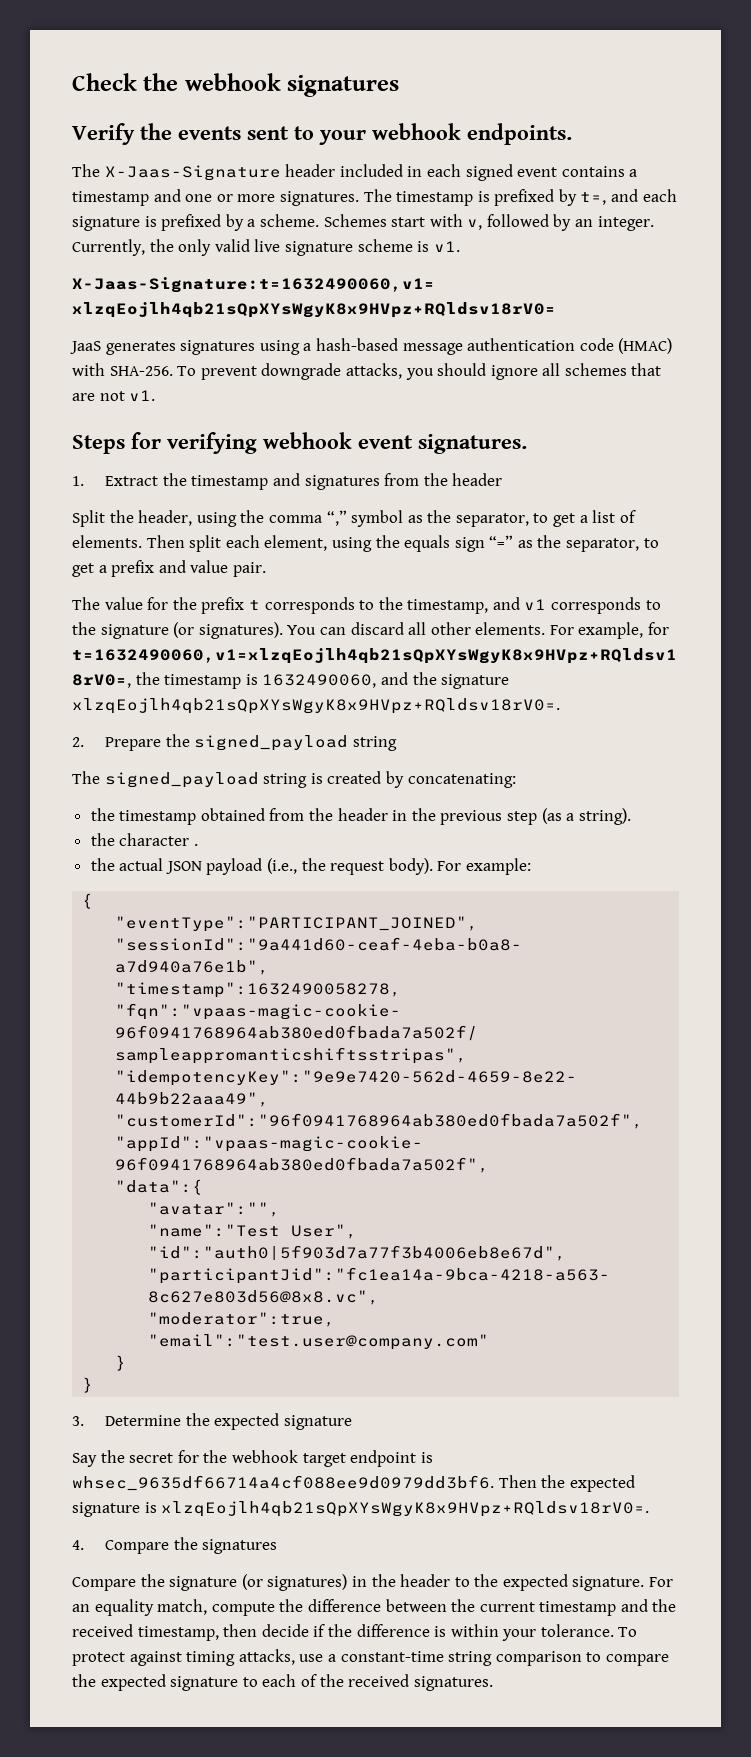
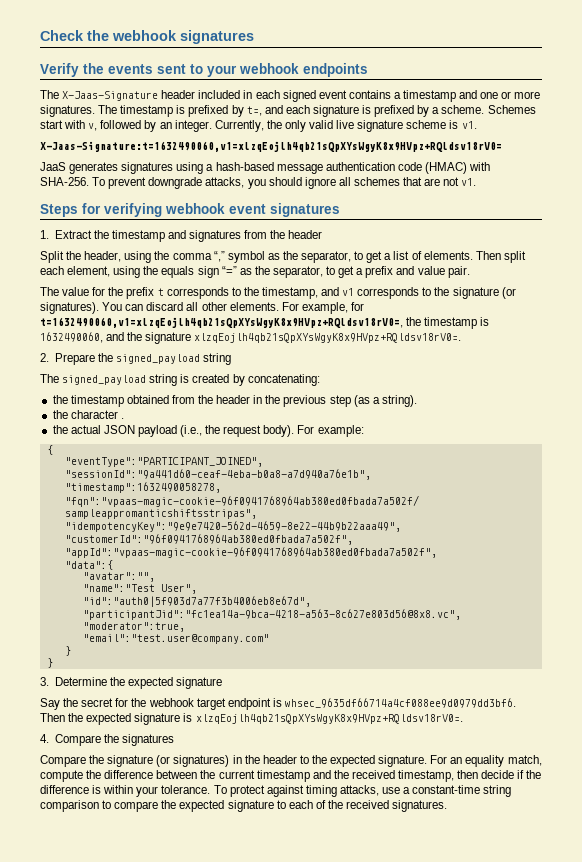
[467,123,572,145] endpoints. -> [303,63,368,77] endpoints
[418,434,527,454] signatures. -> [270,203,340,217] signatures

